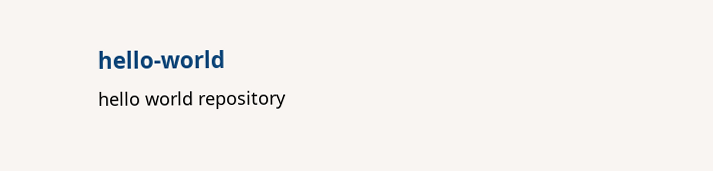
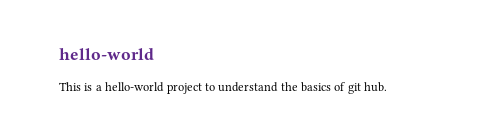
[98,90,287,110] hello world repository -> [59,82,388,94] This is a hello-world project to understand the basics of git hub.

